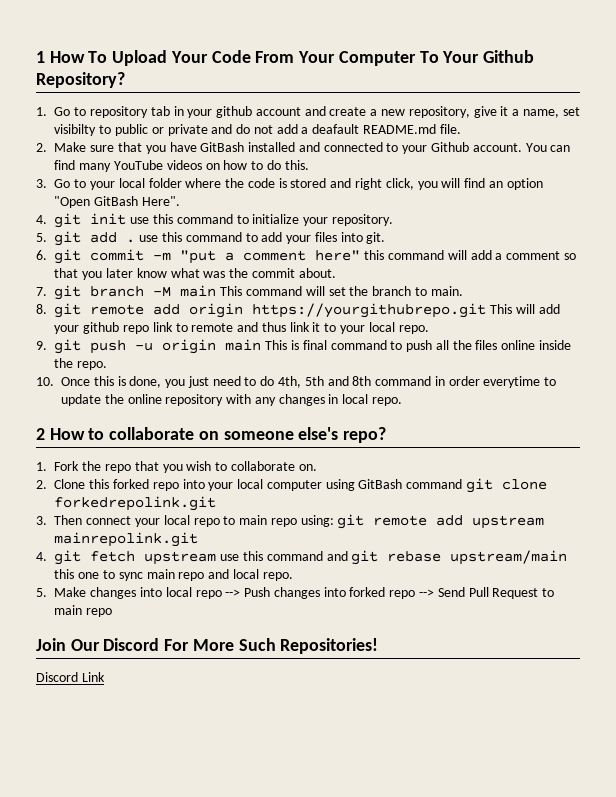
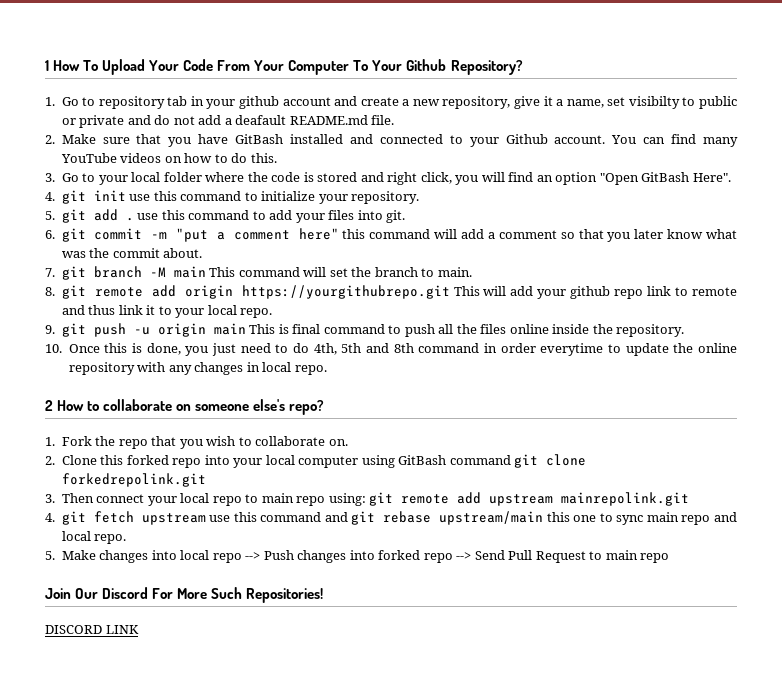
[77,361,108,370] repo. -> [616,324,685,337] repository.
[36,672,105,682] Discord Link -> [45,625,139,634] DISCORD LINK

